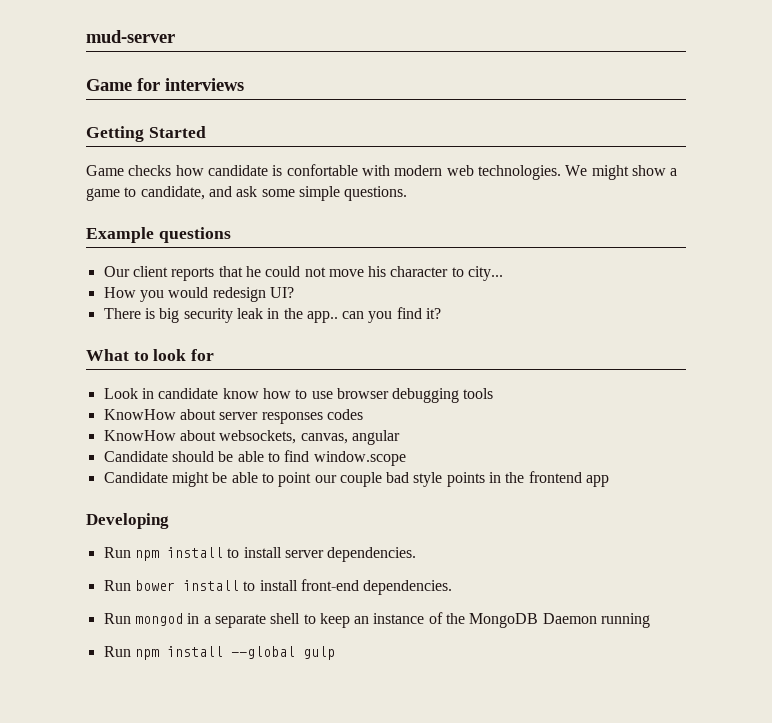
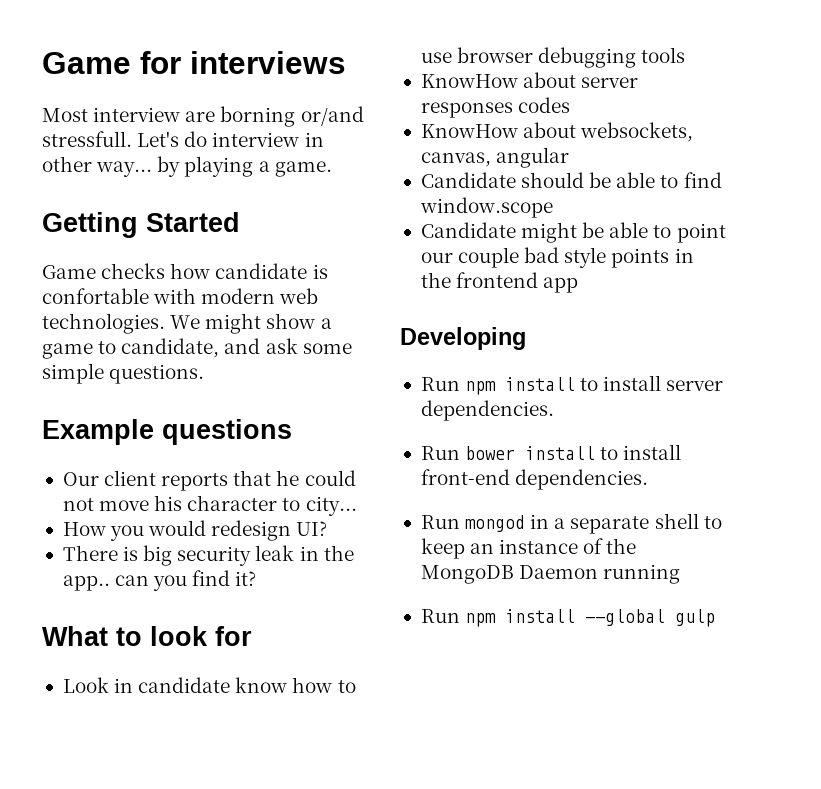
[86,30,175,43] mud-server // -> (42, 63) none
(244, 84) none -> [42,106,364,127] [42,131,324,147] [42,156,332,177] // Most interview are borning or/and stressfull. Let's do interview in other way... by playing a game.

